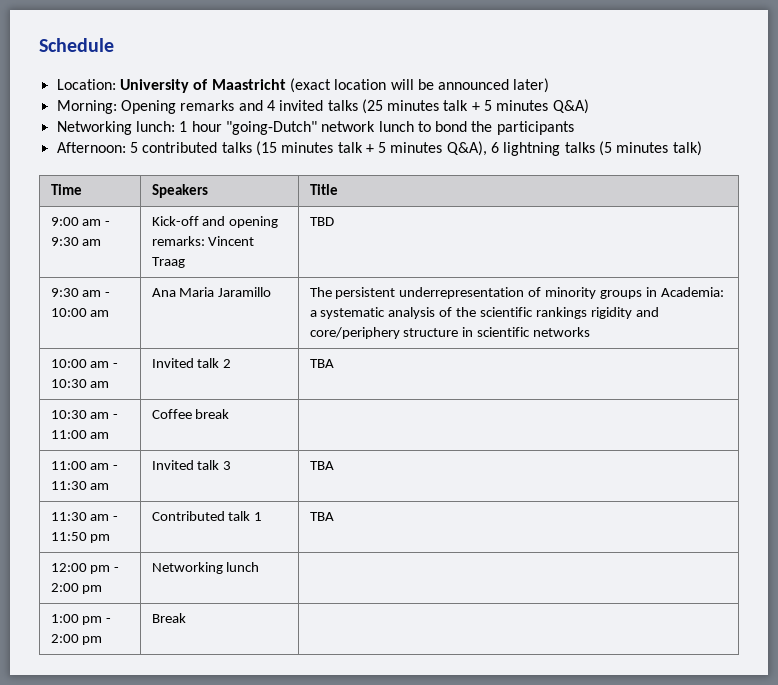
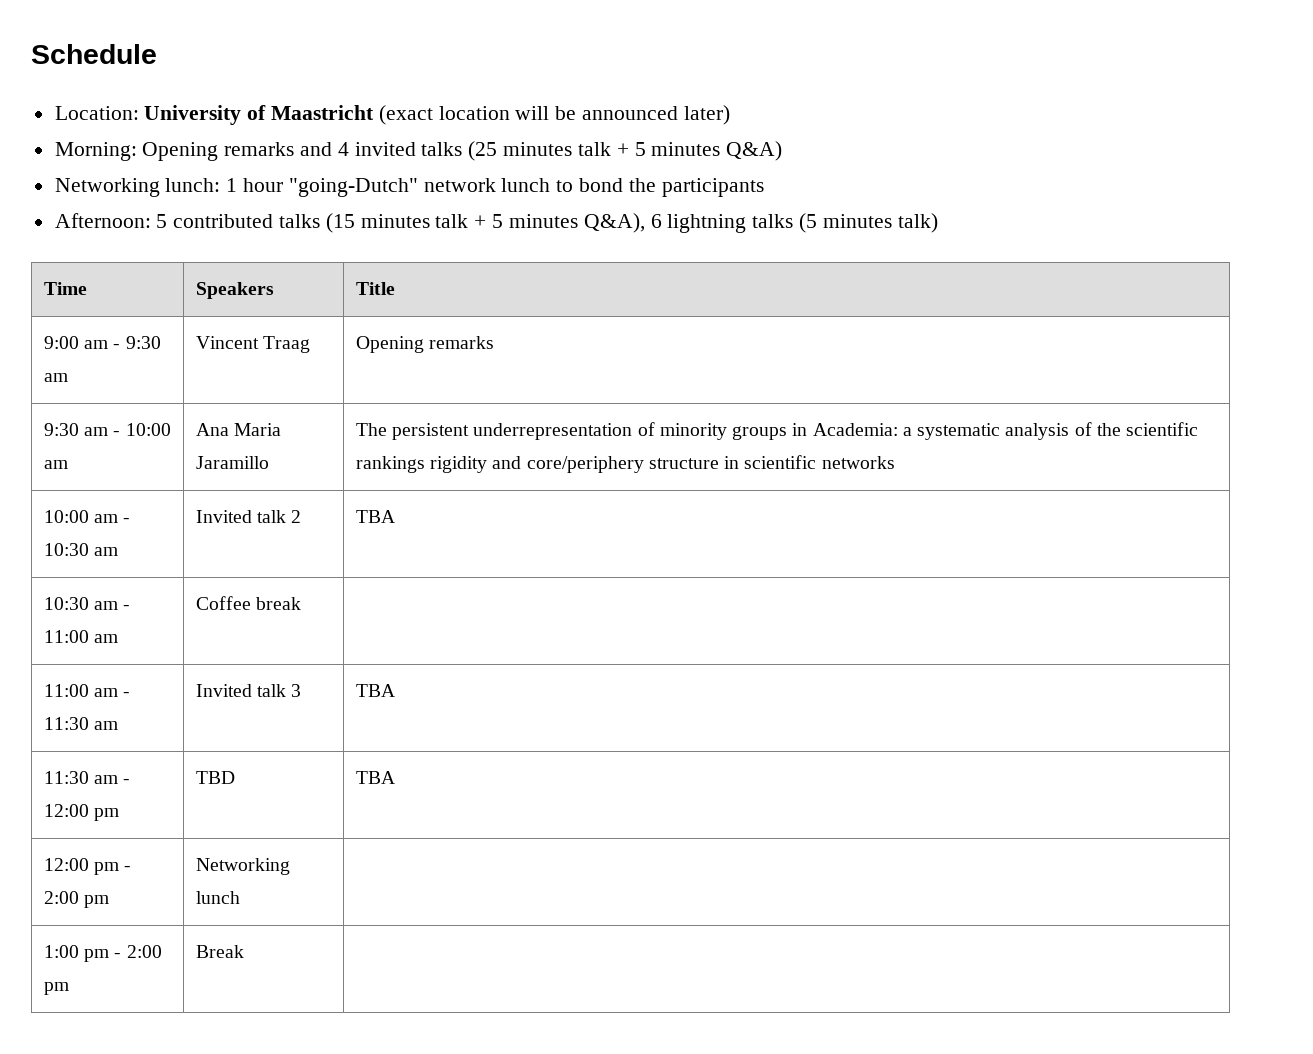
[151,216,279,228] [151,236,205,246] Kick-off and opening remarks: -> (68, 377) none
[309,217,334,226] TBD -> [355,336,495,353] Opening remarks
[50,532,111,543] [151,511,263,521] 11:50 pm | Contributed talk 1 -> [43,804,120,821] [195,771,235,784] 12:00 pm | TBD

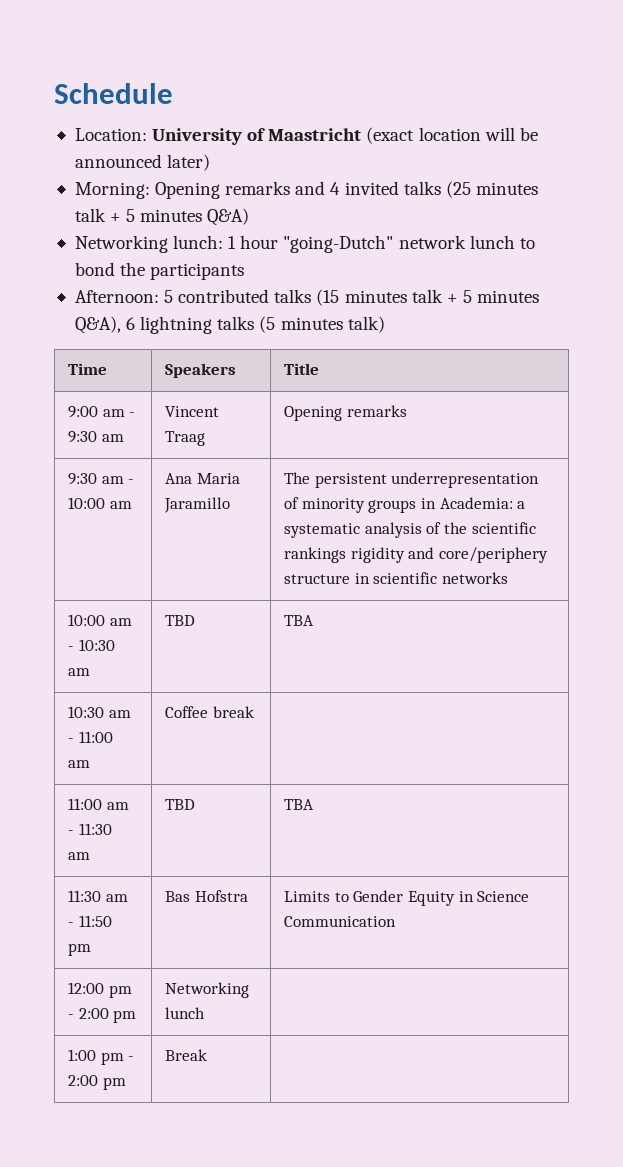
[195,510,302,523] Invited talk 2 -> [165,615,196,626] TBD
[195,684,302,697] Invited talk 3 -> [165,799,196,810] TBD
[43,804,120,821] [195,771,235,784] [355,771,395,784] 12:00 pm | TBD | TBA -> [78,915,112,927] [68,943,92,956] [165,890,248,902] [284,890,530,906] [284,916,397,927] 11:50 pm | Bas Hofstra | Limits to Gender Equity in Science Communication

